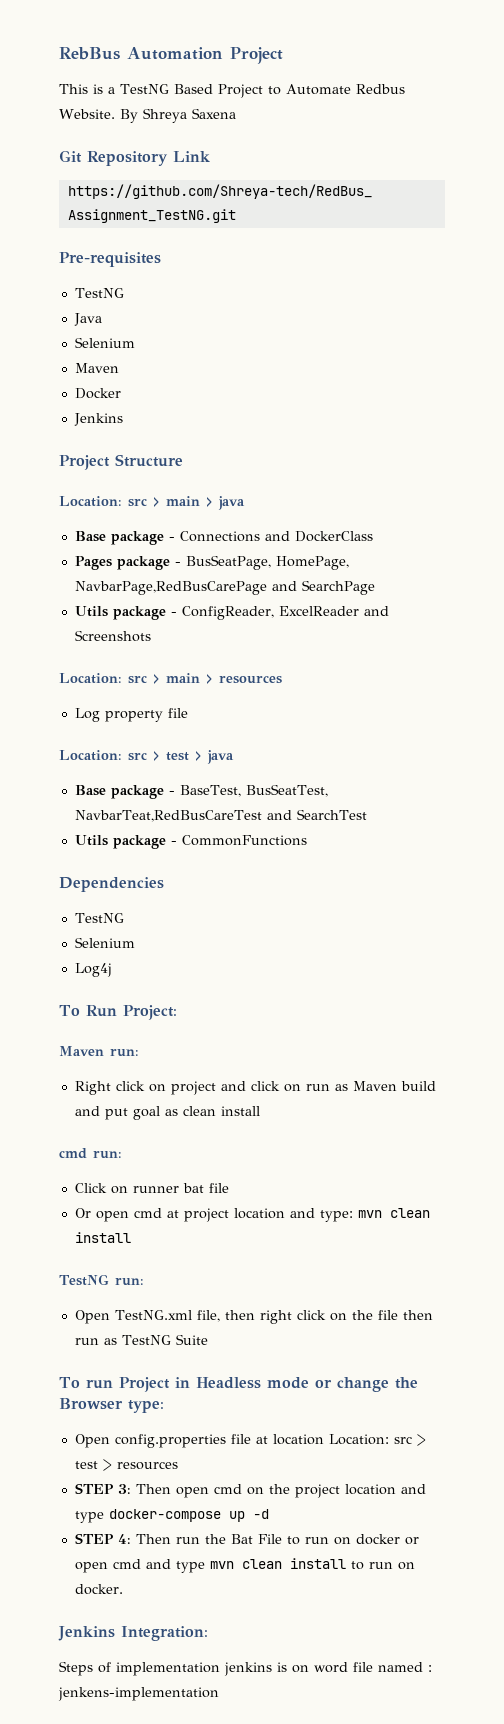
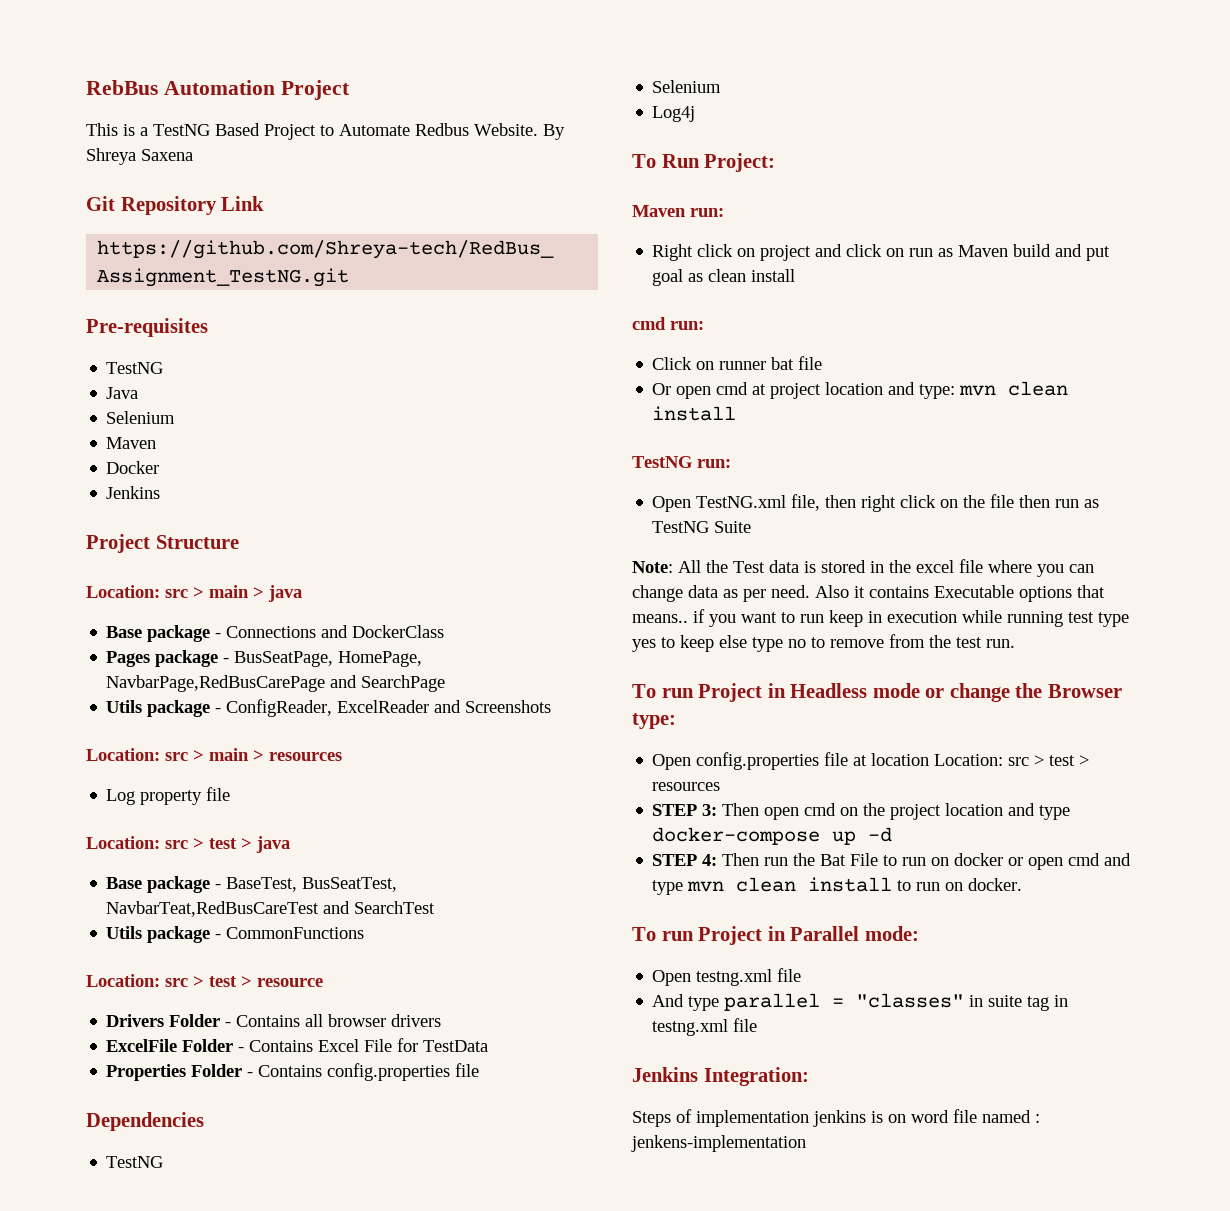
(307, 840) none -> [86,974,323,987] [106,1014,442,1027] [106,1038,489,1052] [106,1063,480,1081] // Location: src > test > resource // Drivers Folder - Contains all browser drivers // ExcelFile Folder - Contains Excel File for TestData // Properties Folder - Contains config.properties file
(208, 1339) none -> [632,559,1094,577] [632,585,1105,602] [632,609,1129,627] [632,634,1015,652] // Note: All the Test data is stored in the excel file where you can change data as per need. Also it contains Executable options that means.. if you want to run keep in execution while running test type yes to keep else type no to remove from the test run.
(123, 1589) none -> [632,926,919,945] [652,968,802,986] [652,993,1069,1011] [652,1018,758,1036] // To run Project in Parallel mode: // Open testng.xml file // And type parallel = "classes" in suite tag in testng.xml file

